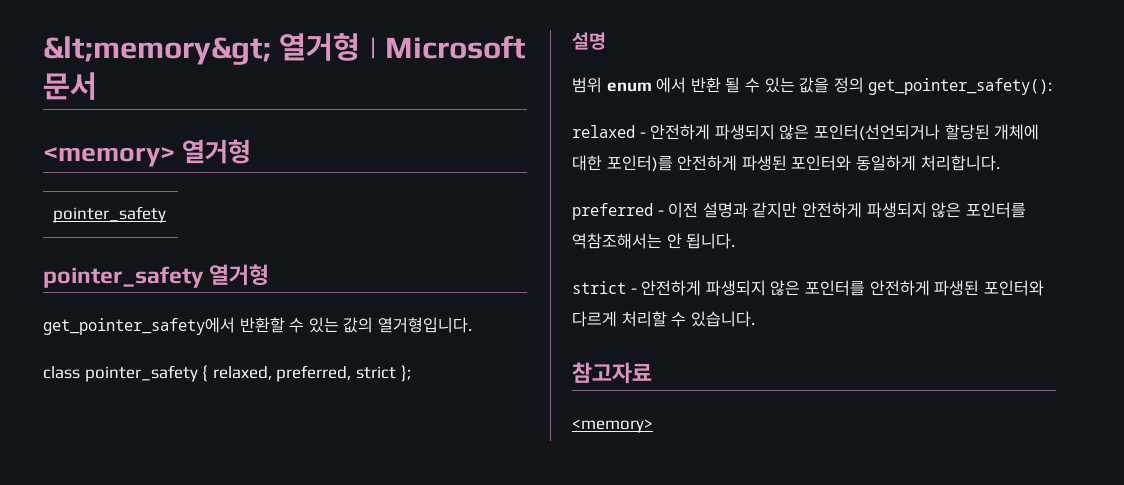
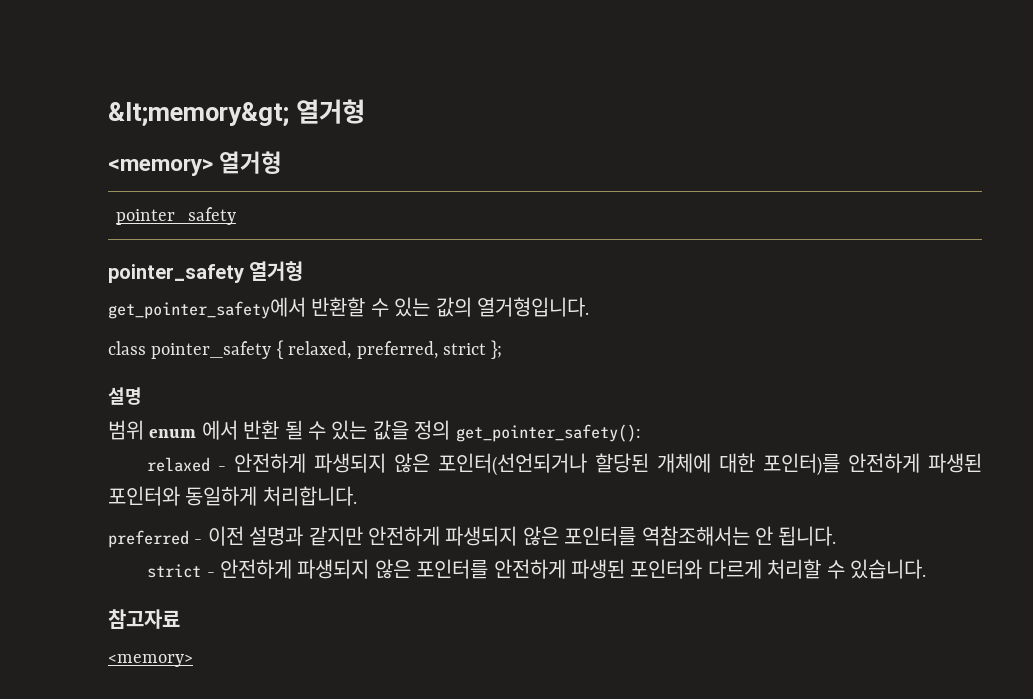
[368,36,527,59] [43,72,97,100] | Microsoft 문서 -> (365, 111) none

